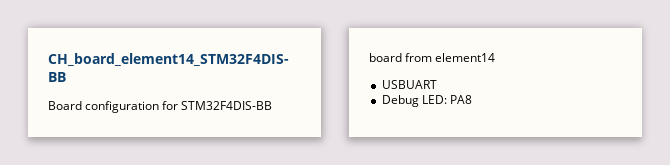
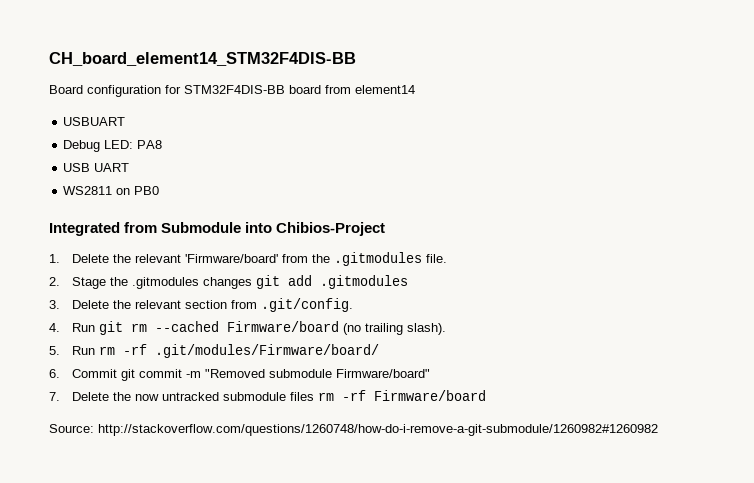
(472, 99) none -> [63,163,130,172] [63,186,160,195] [49,222,386,236] [49,252,448,266] [49,275,409,289] [49,298,354,312] [49,321,447,335] [49,344,380,358] [49,369,431,381] [49,390,487,401] [49,424,658,436] // USB UART // WS2811 on PB0 // Integrated from Submodule into Chibios-Project // 1. Delete the relevant 'Firmware/board' from the .gitmodules file. // 2. Stage the .gitmodules changes git add .gitmodules // 3. Delete the relevant section from .git/config. // 4. Run git rm --cached Firmware/board (no trailing slash). // 5. Run rm -rf .git/modules/Firmware/board/ // 6. Commit git commit -m "Removed submodule Firmware/board" // 7. Delete the now untracked submodule files rm -rf Firmware/board // Source: http://stackoverflow.com/questions/1260748/how-do-i-remove-a-git-submodule/1260982#1260982

